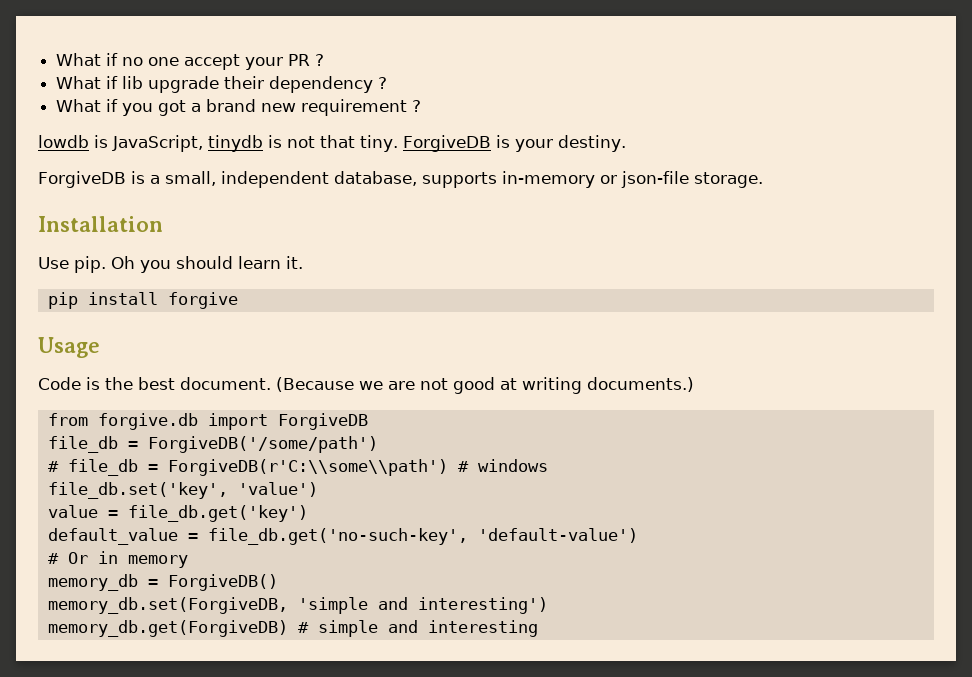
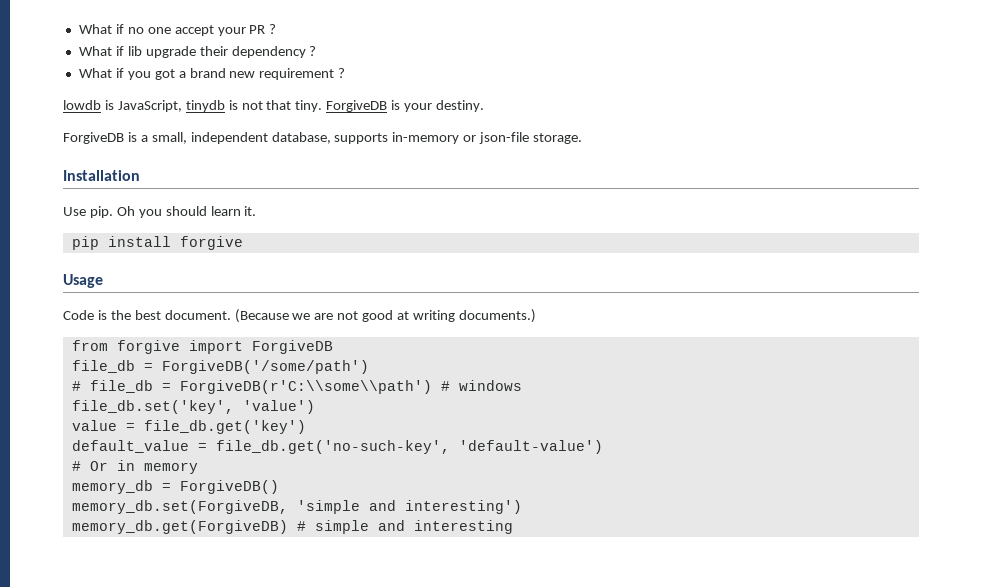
[97,413,198,430] forgive.db -> [116,340,180,354] forgive

